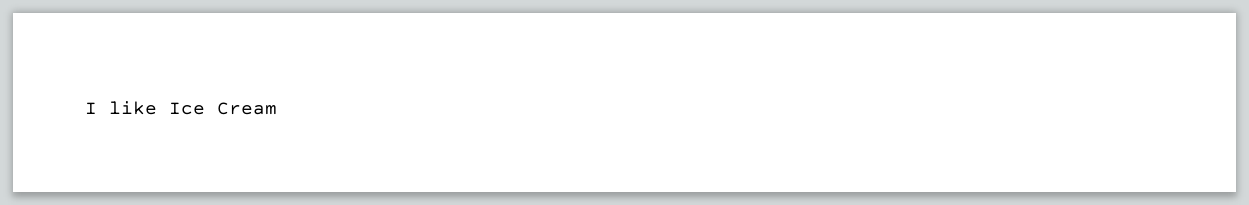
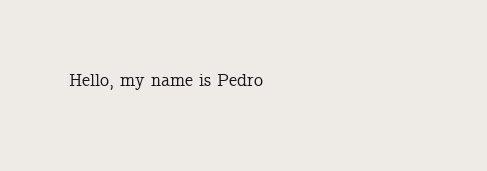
[85,101,277,115] I like Ice Cream -> [69,74,263,90] Hello, my name is Pedro

